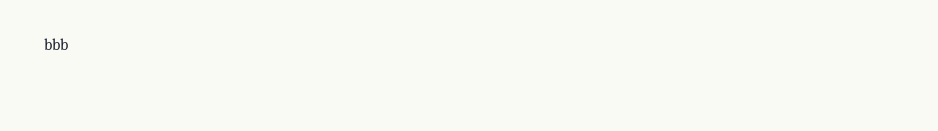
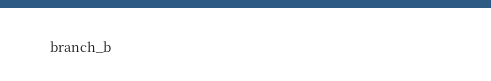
[44,38,68,50] bbb -> [50,41,111,53] branch_b

